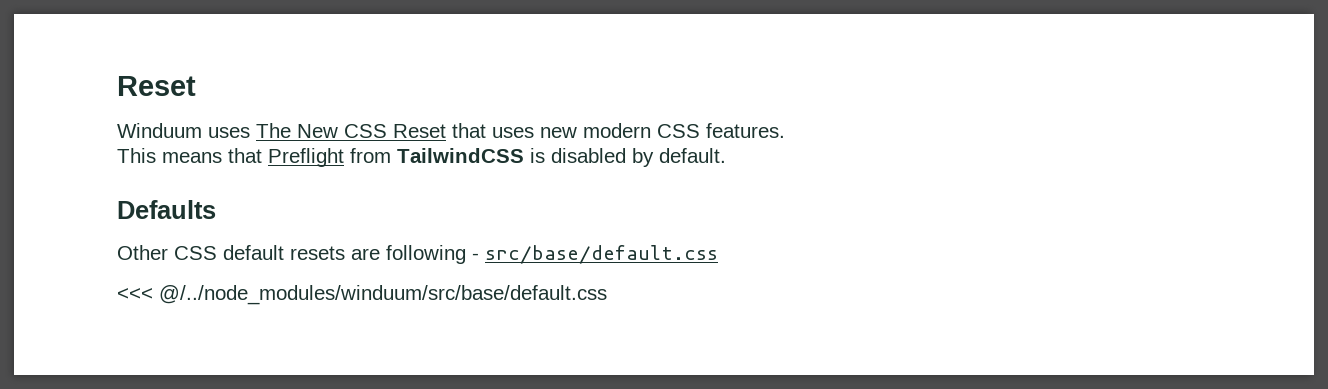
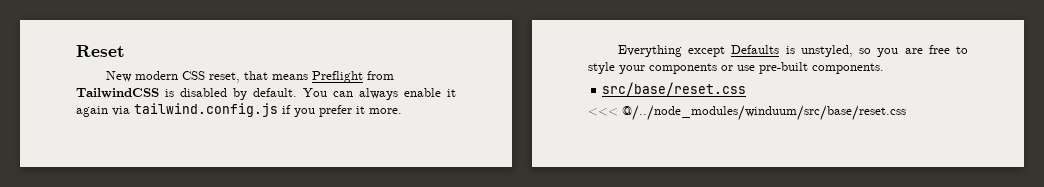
[117,123,785,138] [117,148,262,163] Winduum uses The New CSS Reset that uses new modern CSS features. // This means that -> [105,71,308,83] New modern CSS reset, that means
[117,200,216,219] [117,245,718,264] // Defaults // Other CSS default resets are following - src/base/default.css -> [303,88,456,100] [76,103,402,117] [617,45,968,57] [588,62,884,74] [602,82,747,96] You can always enable it again via tailwind.config.js if you prefer it more. // Everything except Defaults is unstyled, so you are free to style your components or use pre-built components. // src/base/reset.css
[159,285,607,305] @/../node_modules/winduum/src/base/default.css -> [622,105,906,121] @/../node_modules/winduum/src/base/reset.css

